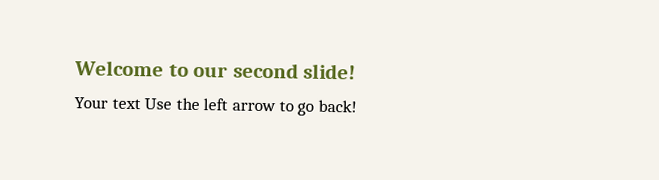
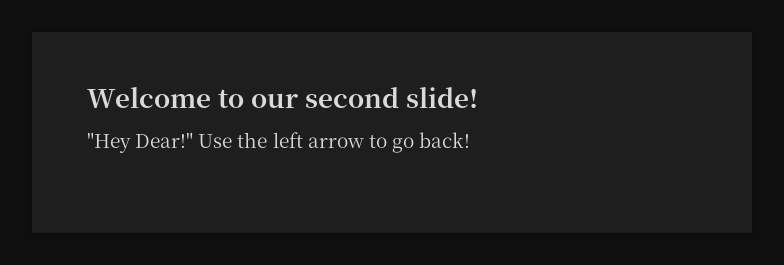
[74,97,141,110] Your text -> [87,132,194,153] "Hey Dear!"

